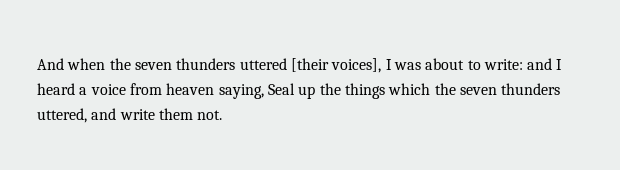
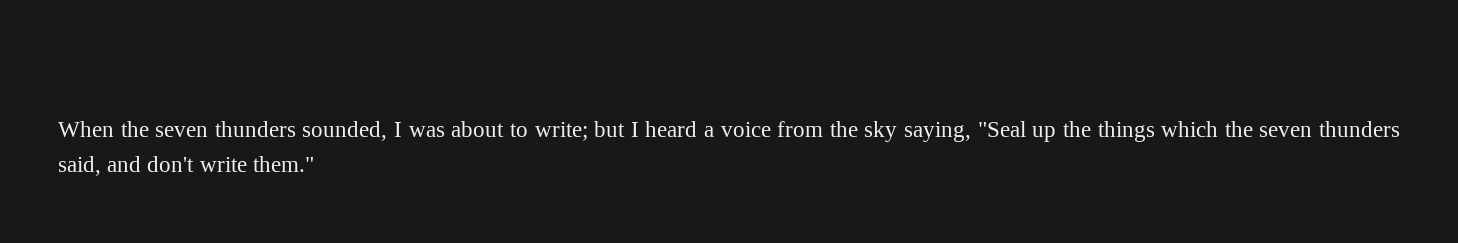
[37,58,382,73] And when the seven thunders uttered [their voices], -> [58,121,388,141] When the seven thunders sounded,
[483,58,553,70] write: and -> [534,121,626,141] write; but
[166,83,295,99] heaven saying, Seal -> [829,121,1026,142] the sky saying, "Seal
[37,108,223,123] uttered, and write them not. -> [58,156,314,176] said, and don't write them."

